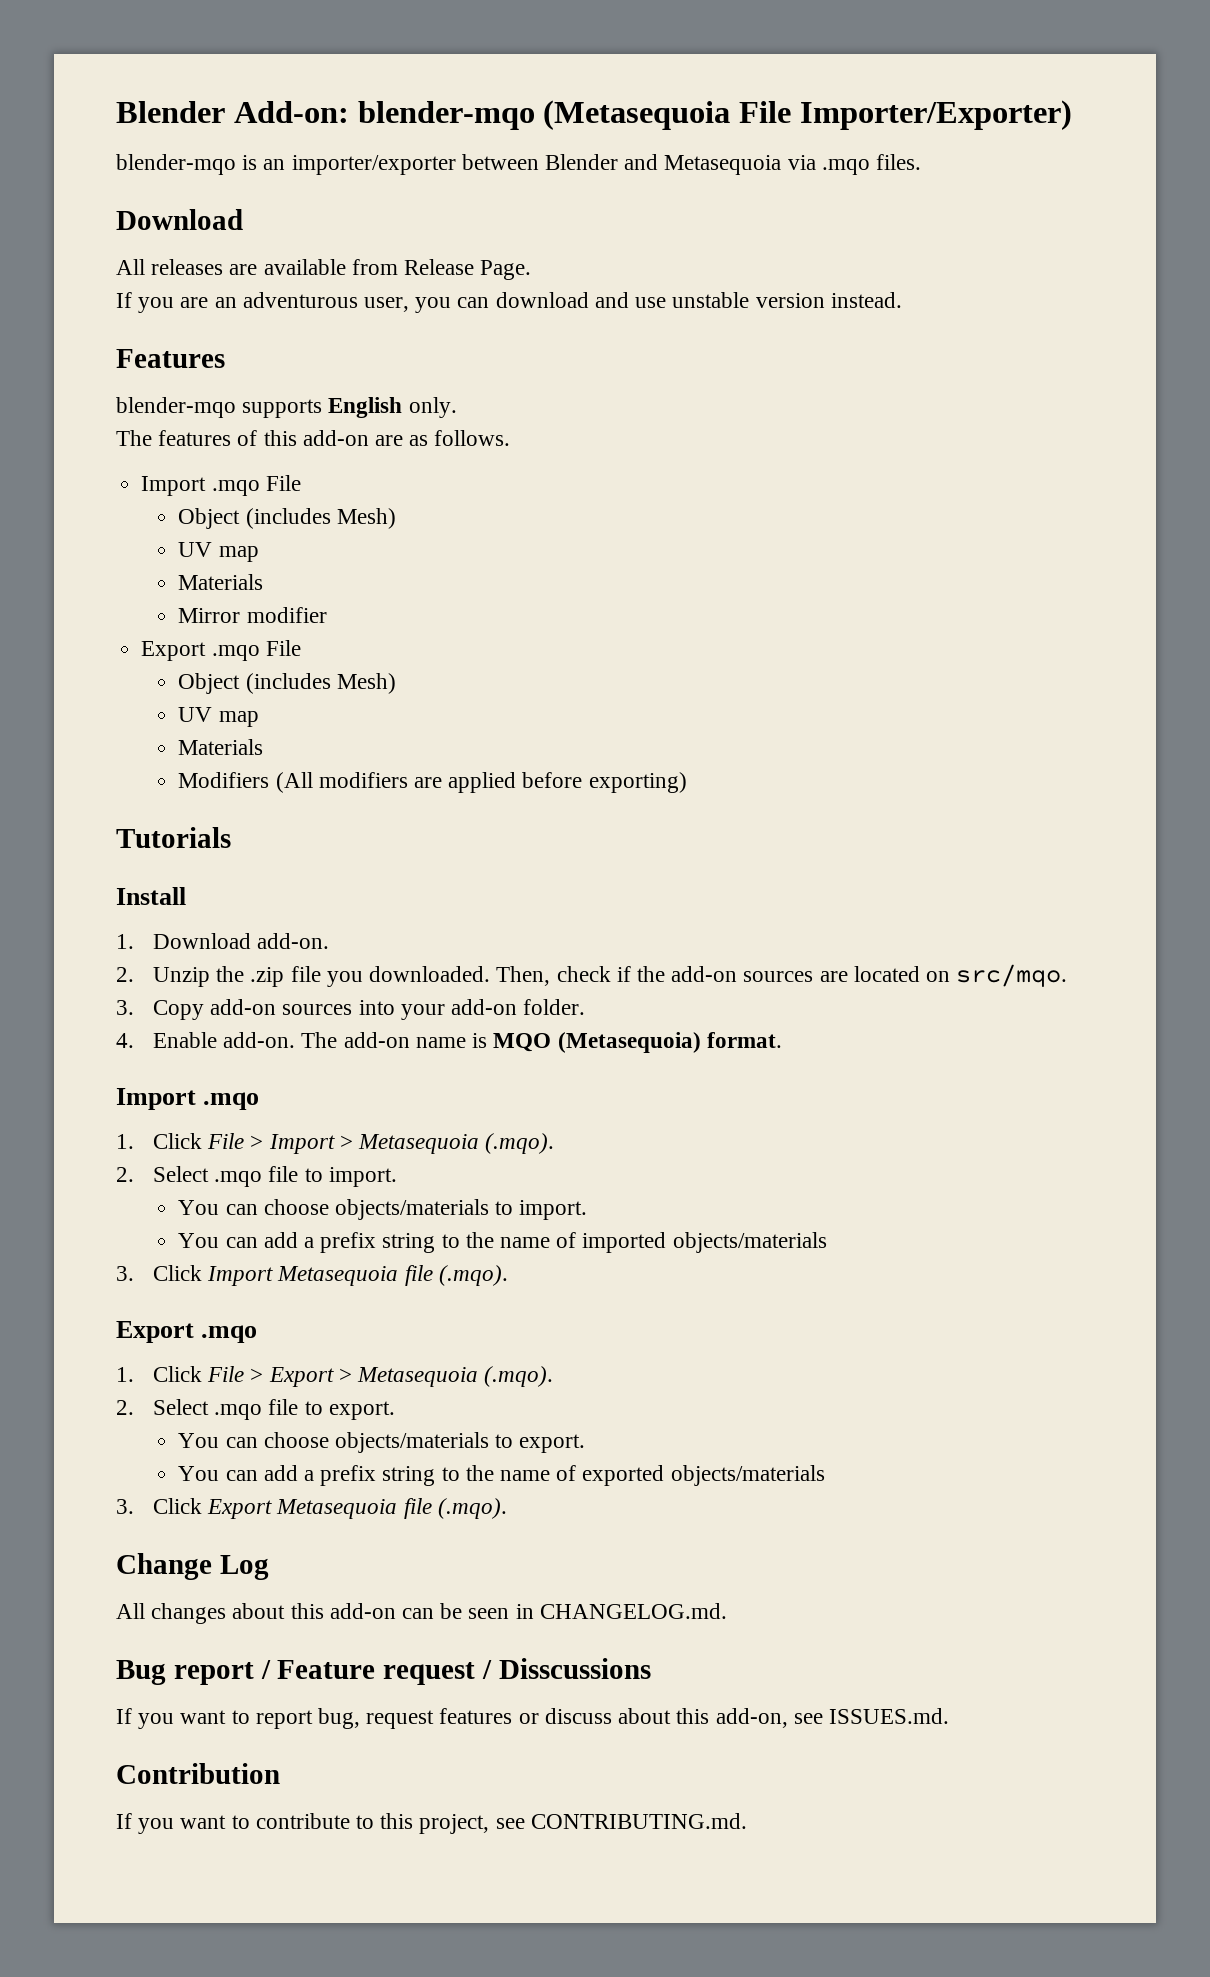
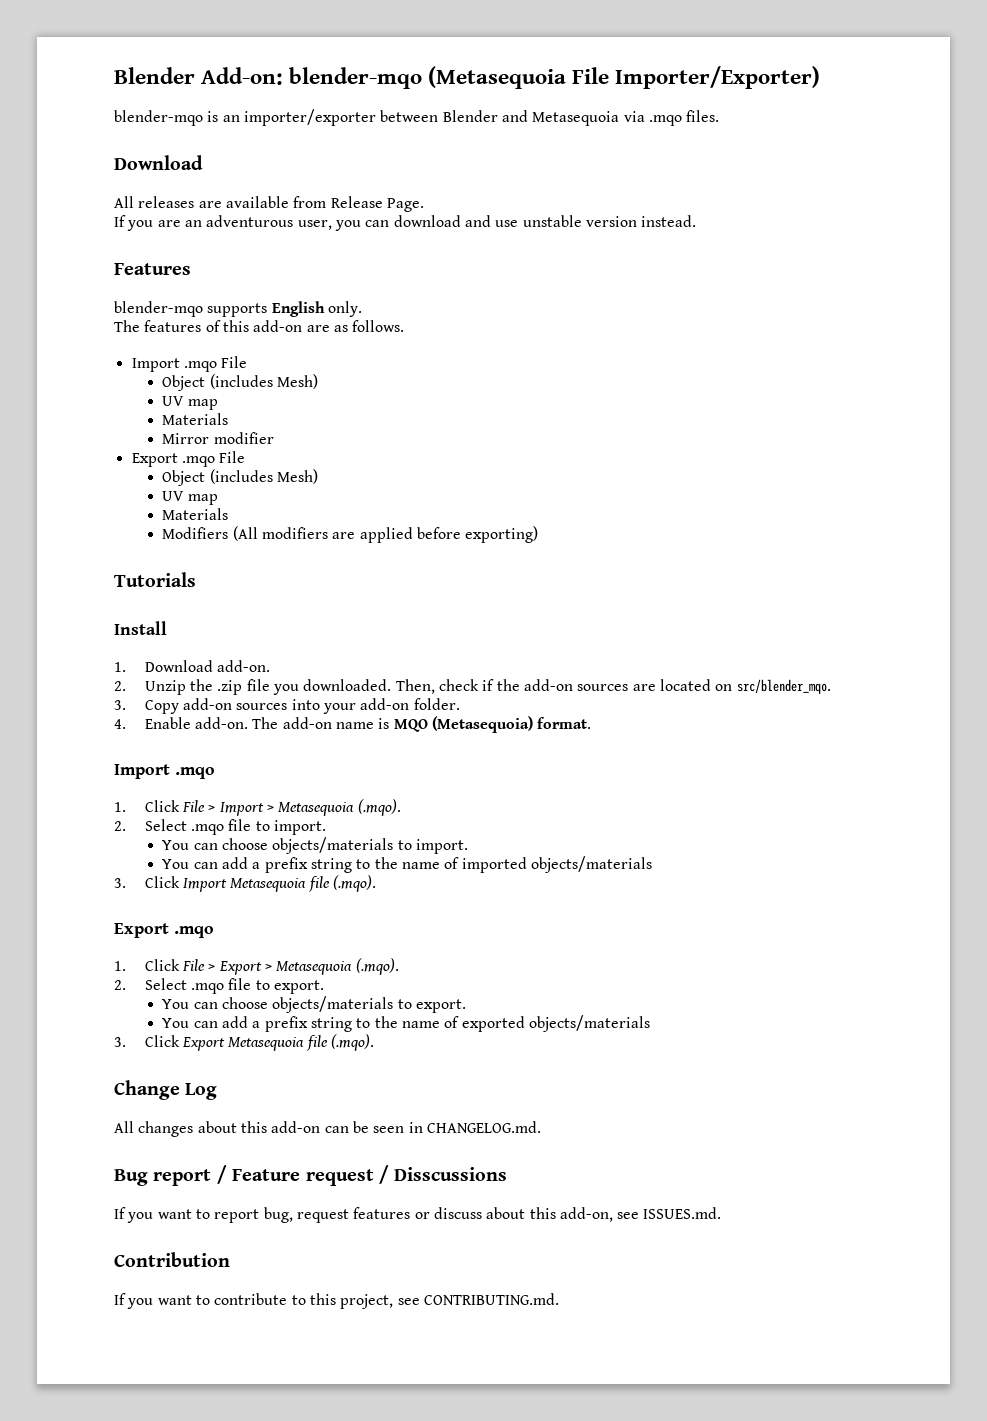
[956,964,1068,987] src/mqo. -> [736,679,831,694] src/blender_mqo.

